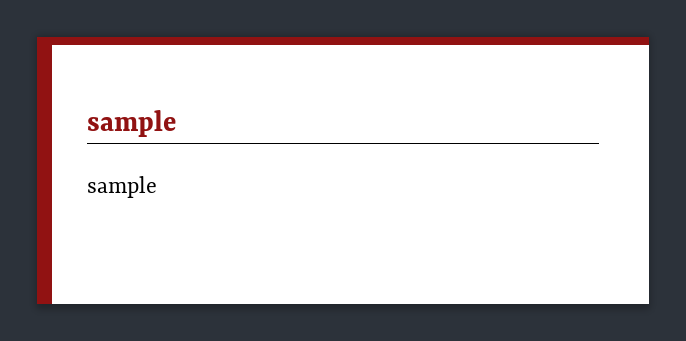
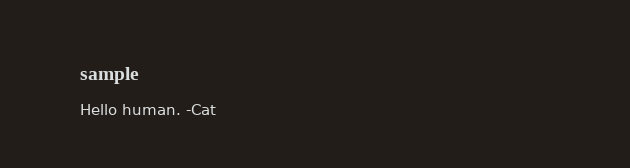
[87,176,157,198] sample -> [80,104,216,115] Hello human. -Cat

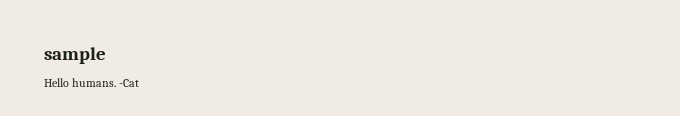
[122,104,181,115] human. -> [72,78,117,87] humans.

